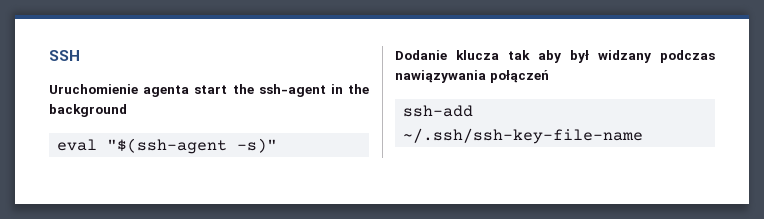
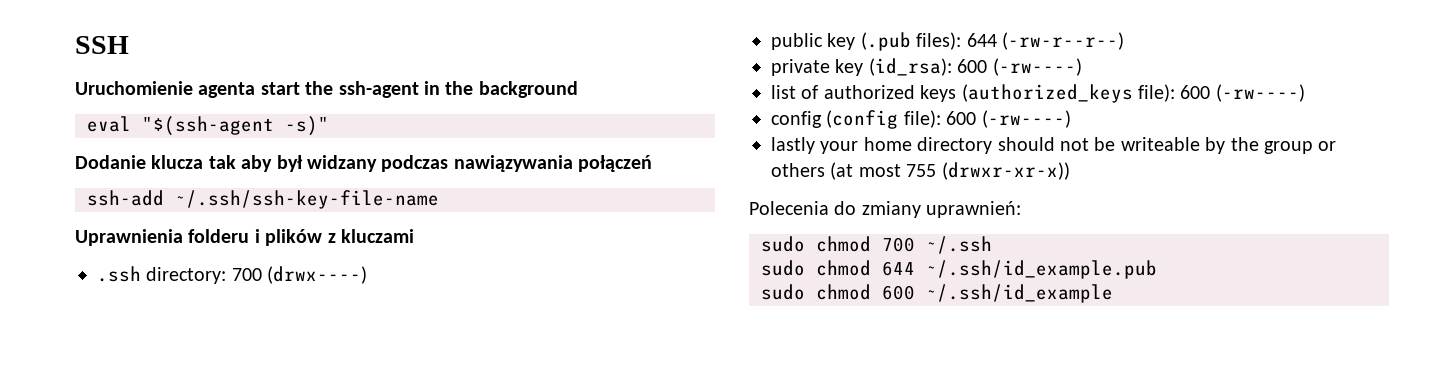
(644, 136) none -> [75,229,414,246] [97,266,368,284] [771,32,1124,51] [771,58,1082,76] [771,84,1305,103] [771,110,1071,129] [771,137,1337,154] [771,162,1070,180] [749,201,1022,218] [761,236,992,254] [761,260,1157,279] [761,284,1113,303] // Uprawnienia folderu i plików z kluczami // .ssh directory: 700 (drwx----) // public key (.pub files): 644 (-rw-r--r--) // private key (id_rsa): 600 (-rw----) // list of authorized keys (authorized_keys file): 600 (-rw----) // config (config file): 600 (-rw----) // lastly your home directory should not be writeable by the group or others (at most 755 (drwxr-xr-x)) // Polecenia do zmiany uprawnień: // sudo chmod 700 ~/.ssh // sudo chmod 644 ~/.ssh/id_example.pub // sudo chmod 600 ~/.ssh/id_example

